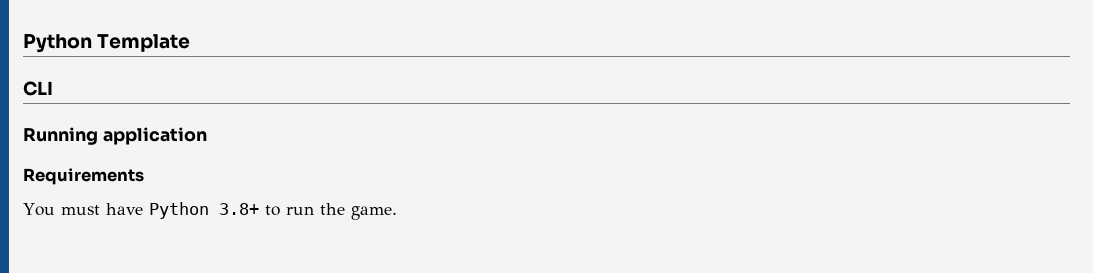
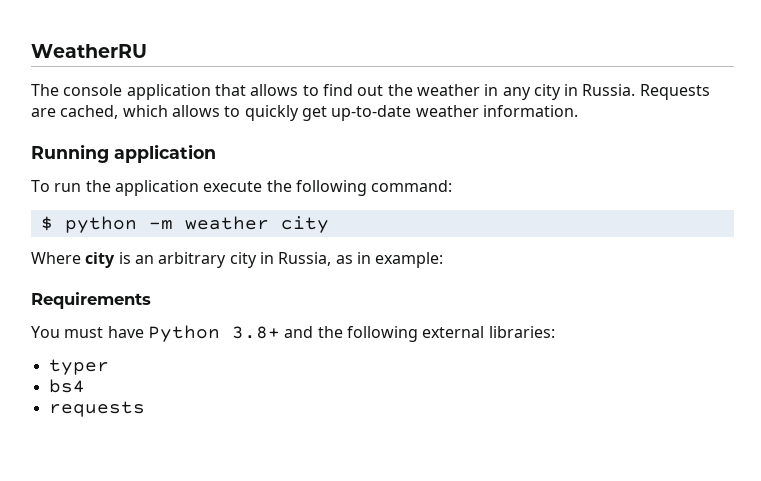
[23,34,191,53] [23,81,53,96] [23,127,207,145] Python Template // CLI // Running application -> [31,44,147,58] [31,84,710,100] [31,105,578,121] [31,144,216,163] [31,180,453,196] [40,216,329,233] [31,252,444,268] WeatherRU // The console application that allows to find out the weather in any city in Russia. Requests are cached, which allows to quickly get up-to-date weather information. // Running application // To run the application execute the following command: // $ python -m weather city // Where city is an arbitrary city in Russia, as in example:
[264,203,397,220] to run the game. -> [284,326,555,342] [48,359,109,375] [48,379,85,393] [48,401,145,417] and the following external libraries: // typer // bs4 // requests

